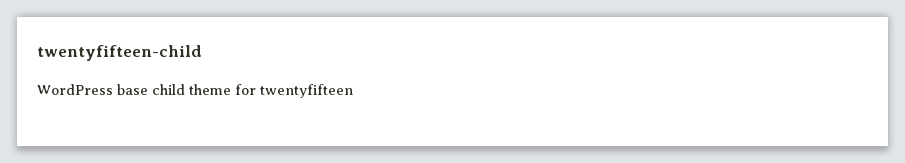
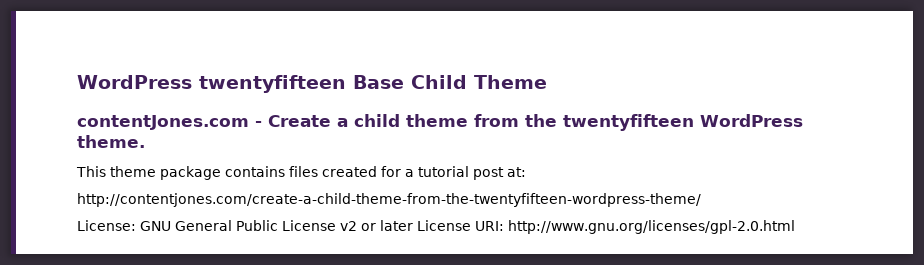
[37,45,202,61] [37,84,353,98] twentyfifteen-child // WordPress base child theme for twentyfifteen -> [77,75,547,93] [77,114,803,131] [77,135,145,148] [76,166,526,180] [77,193,701,207] [77,220,795,234] WordPress twentyfifteen Base Child Theme // contentJones.com - Create a child theme from the twentyfifteen WordPress theme. // This theme package contains files created for a tutorial post at: // http://contentjones.com/create-a-child-theme-from-the-twentyfifteen-wordpress-theme/ // License: GNU General Public License v2 or later License URI: http://www.gnu.org/licenses/gpl-2.0.html

